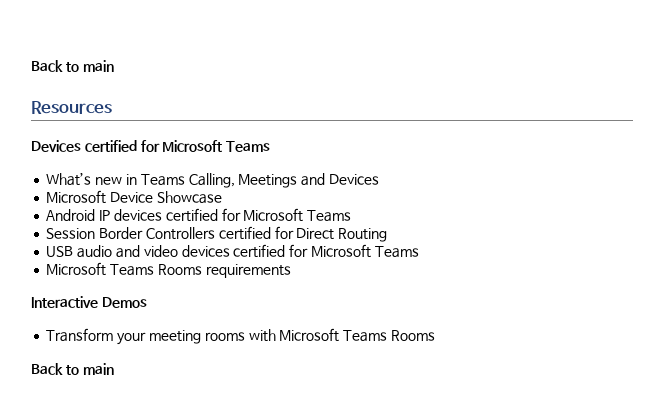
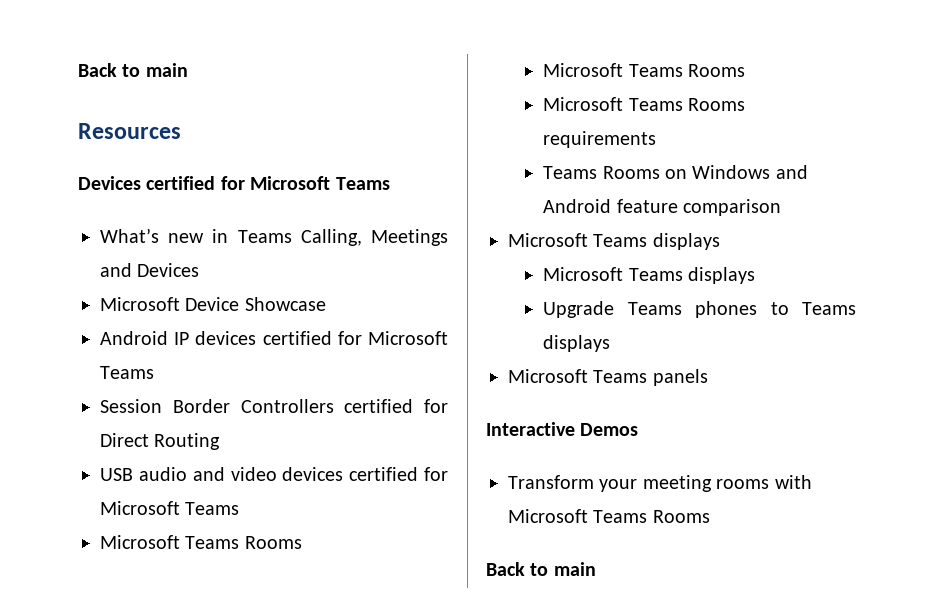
[205,264,291,278] requirements -> [543,63,746,77] [543,97,746,111] [543,131,657,148] [543,165,808,179] [543,199,782,216] [508,233,720,250] [543,267,756,284] [543,301,856,318] [543,335,611,352] [508,369,708,386] // Microsoft Teams Rooms // Microsoft Teams Rooms requirements // Teams Rooms on Windows and Android feature comparison // Microsoft Teams displays // Microsoft Teams displays // Upgrade Teams phones to Teams displays // Microsoft Teams panels

